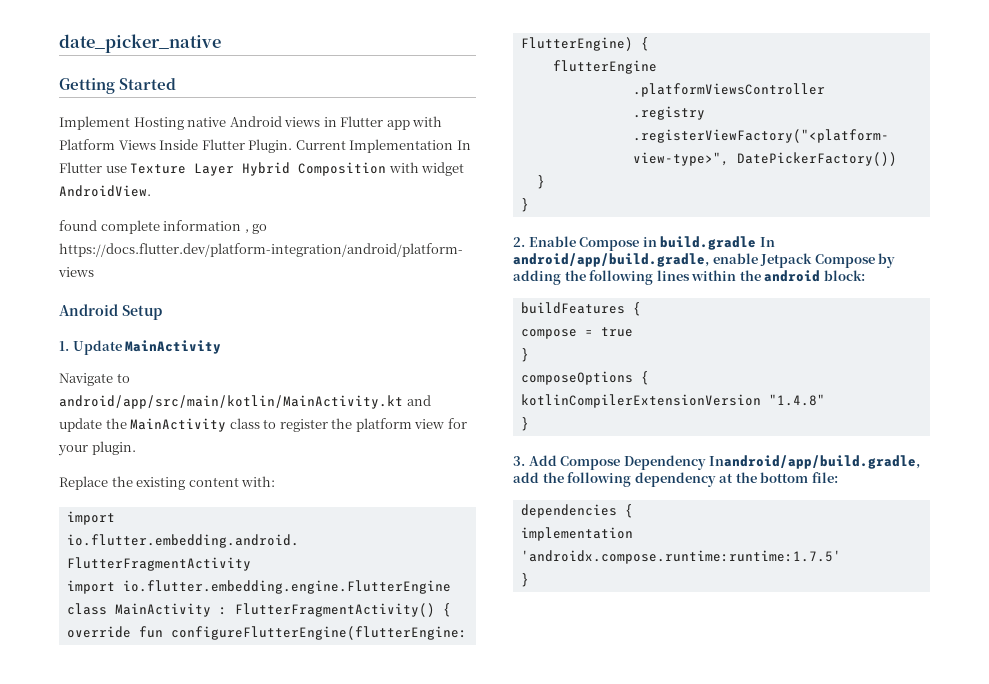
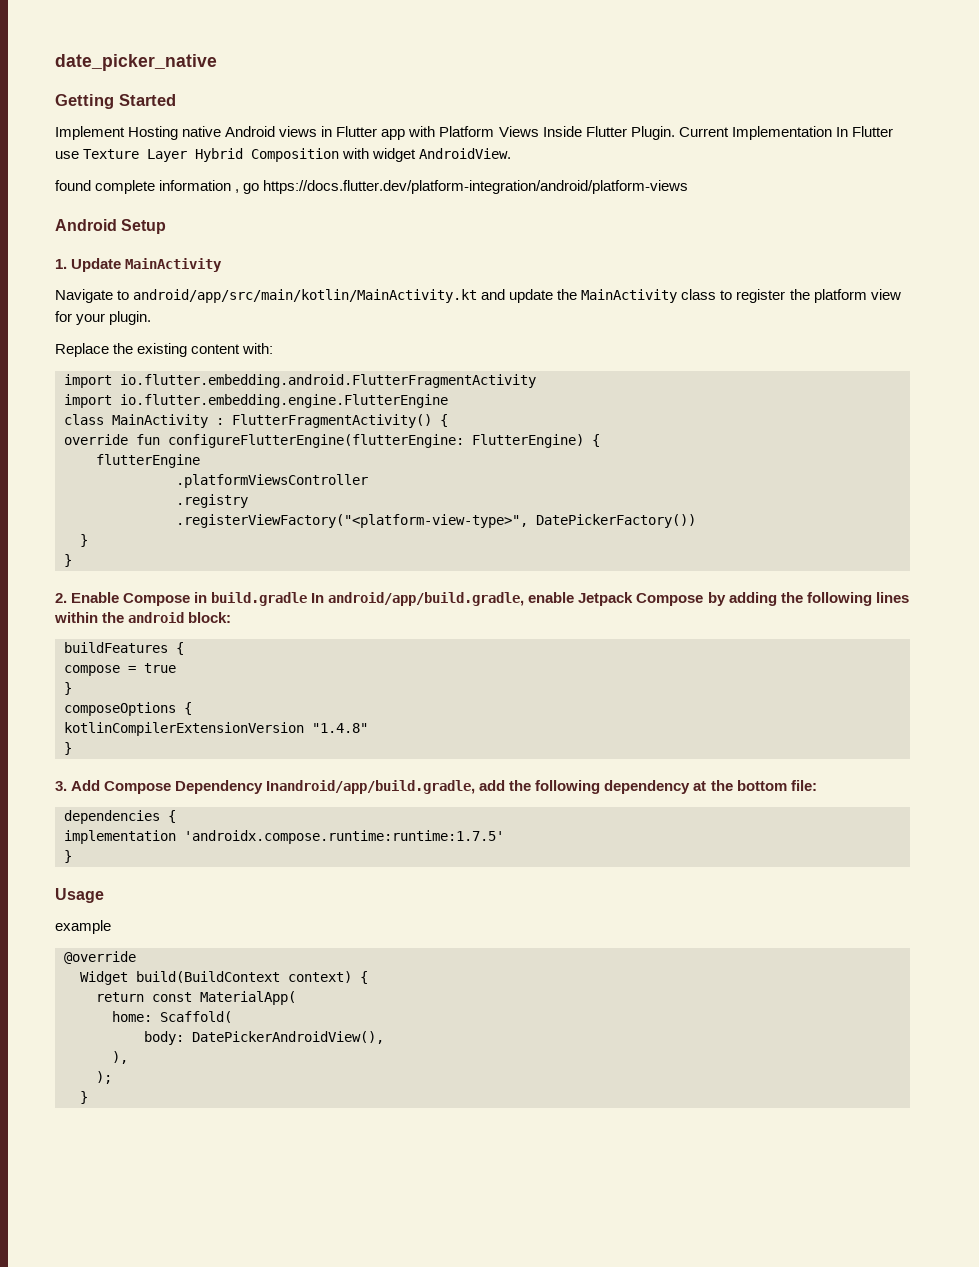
(529, 580) none -> [55,888,104,903] [55,920,111,934] [64,951,136,964] [80,971,368,985] [96,991,296,1005] [112,1011,232,1023] [144,1031,384,1045] [112,1051,128,1064] [96,1071,112,1084] [80,1091,88,1104] // Usage // example // @override // Widget build(BuildContext context) { // return const MaterialApp( // home: Scaffold( // body: DatePickerAndroidView(), // ), // ); // }

